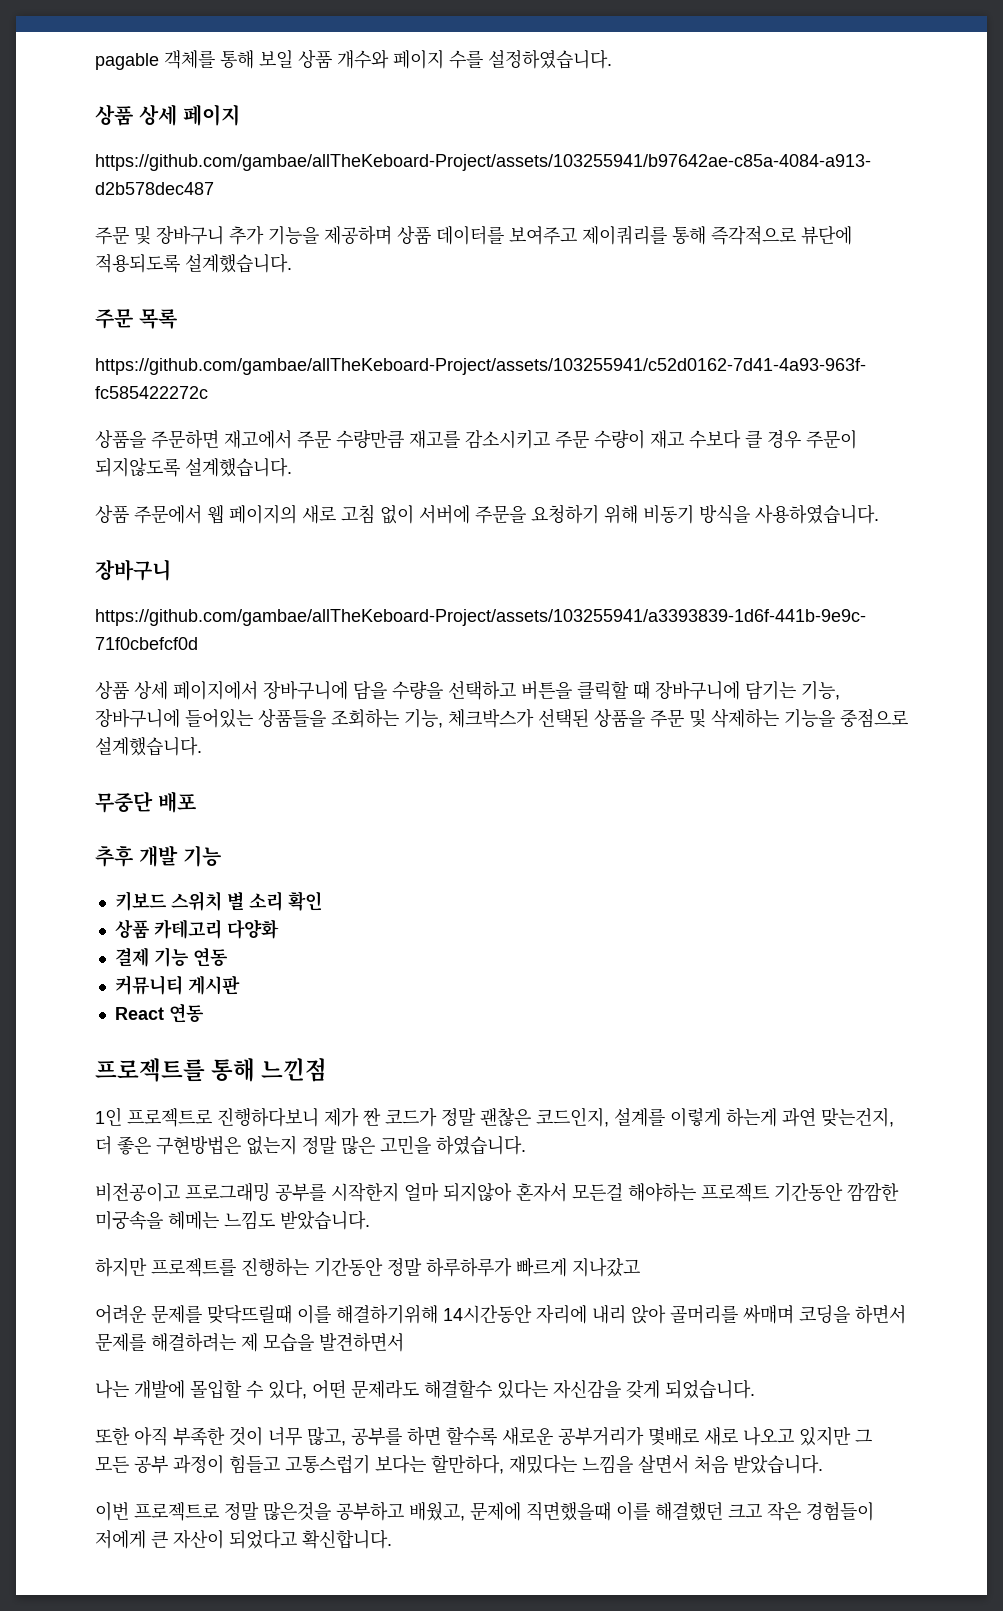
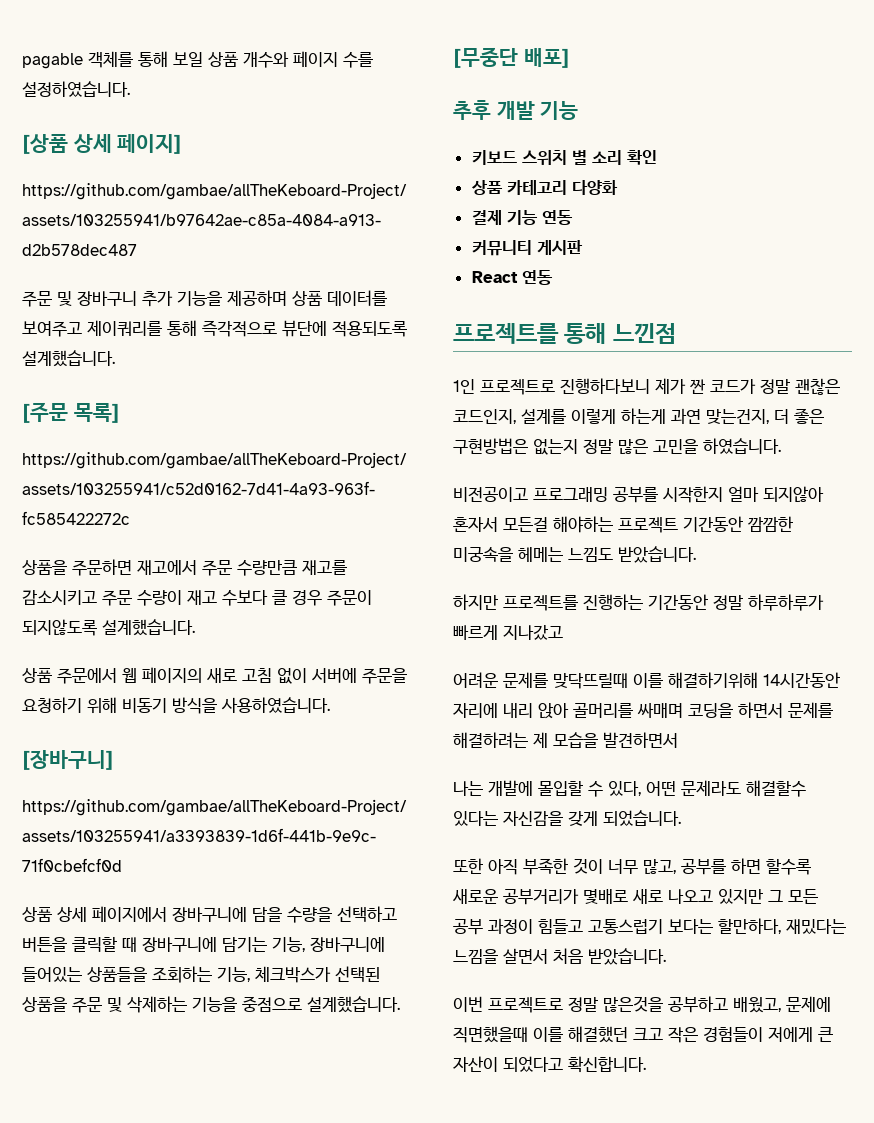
[95,104,240,126] 상품 상세 페이지 -> [22,134,183,154] [상품 상세 페이지]
[95,309,177,329] 주문 목록 -> [22,402,120,423] [주문 목록]
[95,559,171,581] 장바구니 -> [22,750,114,770] [장바구니]
[95,791,196,813] 무중단 배포 -> [453,47,570,68] [무중단 배포]

